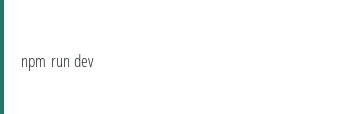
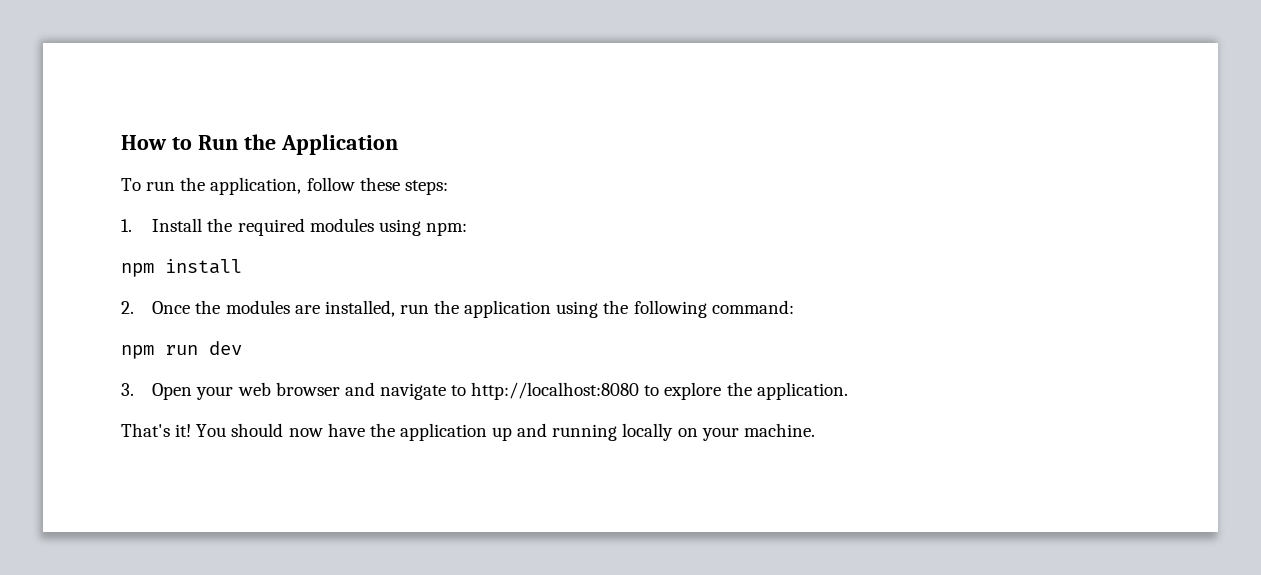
[21,54,95,71] npm run dev -> [121,134,398,155] [121,177,448,195] [121,218,467,236] [121,259,242,277] [121,300,794,318] [121,341,242,359] [121,382,848,400] [121,423,815,441] How to Run the Application // To run the application, follow these steps: // 1. Install the required modules using npm: // npm install // 2. Once the modules are installed, run the application using the following command: // npm run dev // 3. Open your web browser and navigate to http://localhost:8080 to explore the application. // That's it! You should now have the application up and running locally on your machine.

